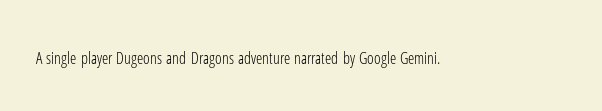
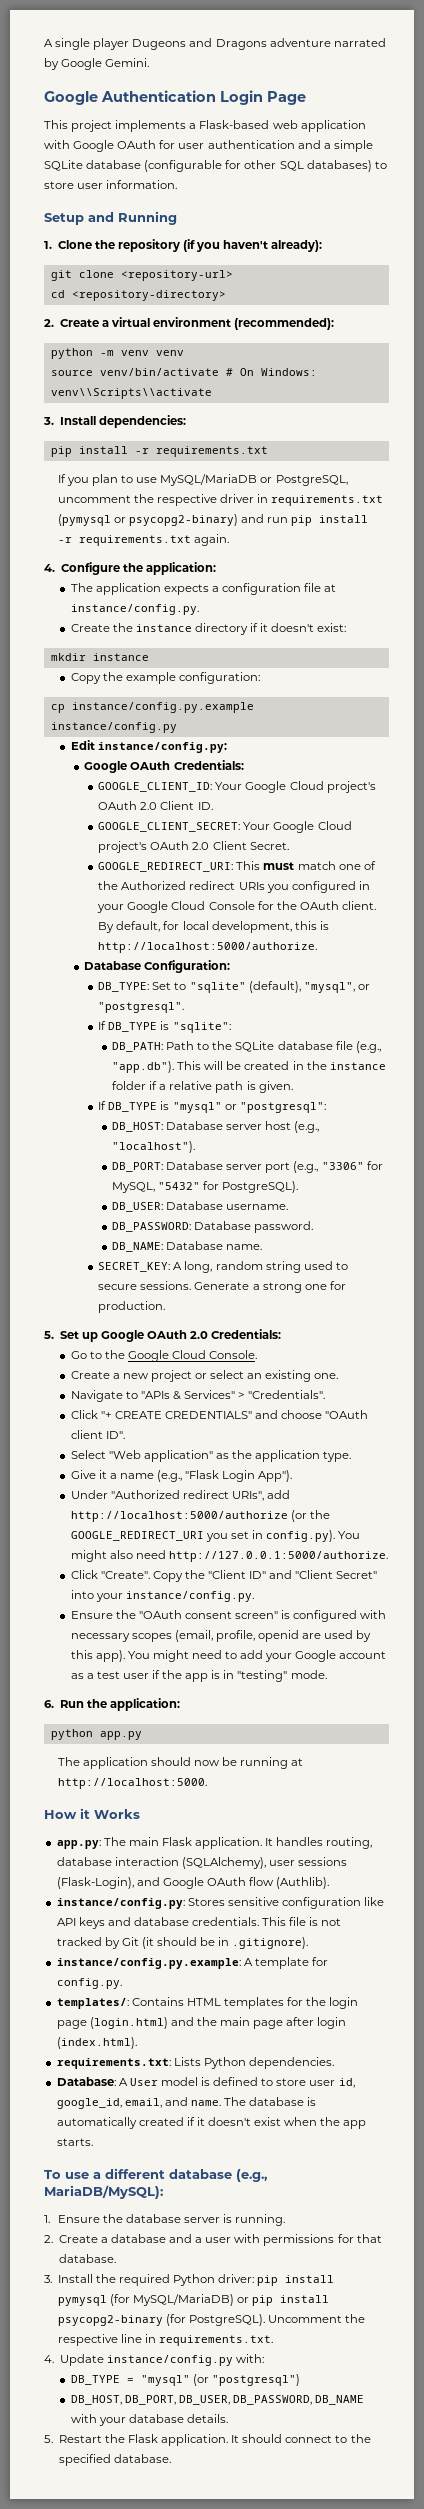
(441, 58) none -> [44,90,306,105] [44,120,366,132] [44,140,373,152] [44,160,387,172] [44,180,178,189] [44,211,177,225] [44,239,323,252] [50,270,233,281] [50,290,226,301] [44,317,335,330] [50,348,184,359] [50,368,317,376] [50,388,212,399] [43,415,186,428] [50,446,268,457] [57,474,348,486] [57,494,384,506] [57,514,369,526] [57,534,229,546] [44,562,216,575] [70,583,337,595] [70,604,199,615] [70,623,347,635] [50,653,149,661] [70,672,260,684] [50,702,254,713] [50,722,177,733] [70,740,227,753] [84,760,244,773] [98,781,376,793] [98,801,213,810] [98,821,352,833] [98,841,289,853] [98,861,376,872] [98,881,370,893] [97,901,376,913] [98,921,329,933] [98,942,318,953] [84,960,231,973] [98,981,370,993] [98,1002,185,1013] [98,1021,231,1033] [112,1041,381,1053] [112,1061,386,1073] [112,1081,293,1093] [98,1101,326,1113] [112,1121,320,1133] [112,1141,196,1153] [112,1161,383,1173] [112,1181,299,1193] [112,1201,289,1212] [112,1221,314,1233] [112,1241,263,1252] [98,1261,348,1273] [98,1281,346,1293] [98,1301,166,1313] [44,1329,282,1342] [70,1350,258,1362] [70,1370,339,1382] [70,1390,326,1402] [70,1410,369,1419] [70,1430,125,1439] [70,1450,352,1462] [70,1470,293,1482] [70,1490,290,1501] [70,1510,330,1522] [70,1530,361,1542] [70,1550,388,1562] [70,1570,378,1582] [70,1590,254,1602] [70,1610,387,1622] [70,1630,372,1642] [70,1650,387,1662] [70,1670,327,1682] [44,1698,180,1711] [50,1729,142,1740] [57,1757,304,1769] [57,1778,207,1789] [44,1808,140,1819] [56,1837,373,1849] [56,1857,348,1869] [56,1877,330,1889] [56,1897,385,1909] [56,1917,342,1929] [56,1937,309,1949] [56,1957,328,1969] [56,1978,122,1989] [56,1997,359,2009] [56,2017,347,2029] [56,2037,137,2049] [56,2057,334,2069] [56,2077,355,2088] [56,2097,317,2109] [56,2117,367,2129] [56,2138,93,2146] [44,2168,267,2182] [44,2185,163,2199] [44,2214,286,2226] [44,2234,382,2246] [58,2254,116,2263] [44,2274,335,2286] [57,2294,330,2306] [57,2314,366,2326] [57,2334,274,2346] [44,2354,264,2366] [70,2374,300,2386] [70,2395,364,2405] [70,2414,228,2426] [44,2434,371,2446] [58,2454,171,2466] // Google Authentication Login Page // This project implements a Flask-based web application with Google OAuth for user authentication and a simple SQLite database (configurable for other SQL databases) to store user information. // Setup and Running // 1. Clone the repository (if you haven't already): // git clone <repository-url> // cd <repository-directory> // 2. Create a virtual environment (recommended): // python -m venv venv // source venv/bin/activate # On Windows: venv\\Scripts\\activate // 3. Install dependencies: // pip install -r requirements.txt // If you plan to use MySQL/MariaDB or PostgreSQL, uncomment the respective driver in requirements.txt (pymysql or psycopg2-binary) and run pip install -r requirements.txt again. // 4. Configure the application: // The application expects a configuration file at instance/config.py. // Create the instance directory if it doesn't exist: // mkdir instance // Copy the example configuration: // cp instance/config.py.example instance/config.py // Edit instance/config.py: // Google OAuth Credentials: // GOOGLE_CLIENT_ID: Your Google Cloud project's OAuth 2.0 Client ID. // GOOGLE_CLIENT_SECRET: Your Google Cloud project's OAuth 2.0 Client Secret. // GOOGLE_REDIRECT_URI: This must match one of the Authorized redirect URIs you configured in your Google Cloud Console for the OAuth client. By default, for local development, this is http://localhost:5000/authorize. // Database Configuration: // DB_TYPE: Set to "sqlite" (default), "mysql", or "postgresql". // If DB_TYPE is "sqlite": // DB_PATH: Path to the SQLite database file (e.g., "app.db"). This will be created in the instance folder if a relative path is given. // If DB_TYPE is "mysql" or "postgresql": // DB_HOST: Database server host (e.g., "localhost"). // DB_PORT: Database server port (e.g., "3306" for MySQL, "5432" for PostgreSQL). // DB_USER: Database username. // DB_PASSWORD: Database password. // DB_NAME: Database name. // SECRET_KEY: A long, random string used to secure sessions. Generate a strong one for production. // 5. Set up Google OAuth 2.0 Credentials: // Go to the Google Cloud Console. // Create a new project or select an existing one. // Navigate to "APIs & Services" > "Credentials". // Click "+ CREATE CREDENTIALS" and choose "OAuth client ID". // Select "Web application" as the application type. // Give it a name (e.g., "Flask Login App"). // Under "Authorized redirect URIs", add http://localhost:5000/authorize (or the GOOGLE_REDIRECT_URI you set in config.py). You might also need http://127.0.0.1:5000/authorize. // Click "Create". Copy the "Client ID" and "Client Secret" into your instance/config.py. // Ensure the "OAuth consent screen" is configured with necessary scopes (email, profile, openid are used by this app). You might need to add your Google account as a test user if the app is in "testing" mode. // 6. Run the application: // python app.py // The application should now be running at http://localhost:5000. // How it Works // app.py: The main Flask application. It handles routing, database interaction (SQLAlchemy), user sessions (Flask-Login), and Google OAuth flow (Authlib). // instance/config.py: Stores sensitive configuration like API keys and database credentials. This file is not tracked by Git (it should be in .gitignore). // instance/config.py.example: A template for config.py. // templates/: Contains HTML templates for the login page (login.html) and the main page after login (index.html). // requirements.txt: Lists Python dependencies. // Database: A User model is defined to store user id, google_id, email, and name. The database is automatically created if it doesn't exist when the app starts. // To use a different database (e.g., MariaDB/MySQL): // 1. Ensure the database server is running. // 2. Create a database and a user with permissions for that database. // 3. Install the required Python driver: pip install pymysql (for MySQL/MariaDB) or pip install psycopg2-binary (for PostgreSQL). Uncomment the respective line in requirements.txt. // 4. Update instance/config.py with: // DB_TYPE = "mysql" (or "postgresql") // DB_HOST, DB_PORT, DB_USER, DB_PASSWORD, DB_NAME with your database details. // 5. Restart the Flask application. It should connect to the specified database.

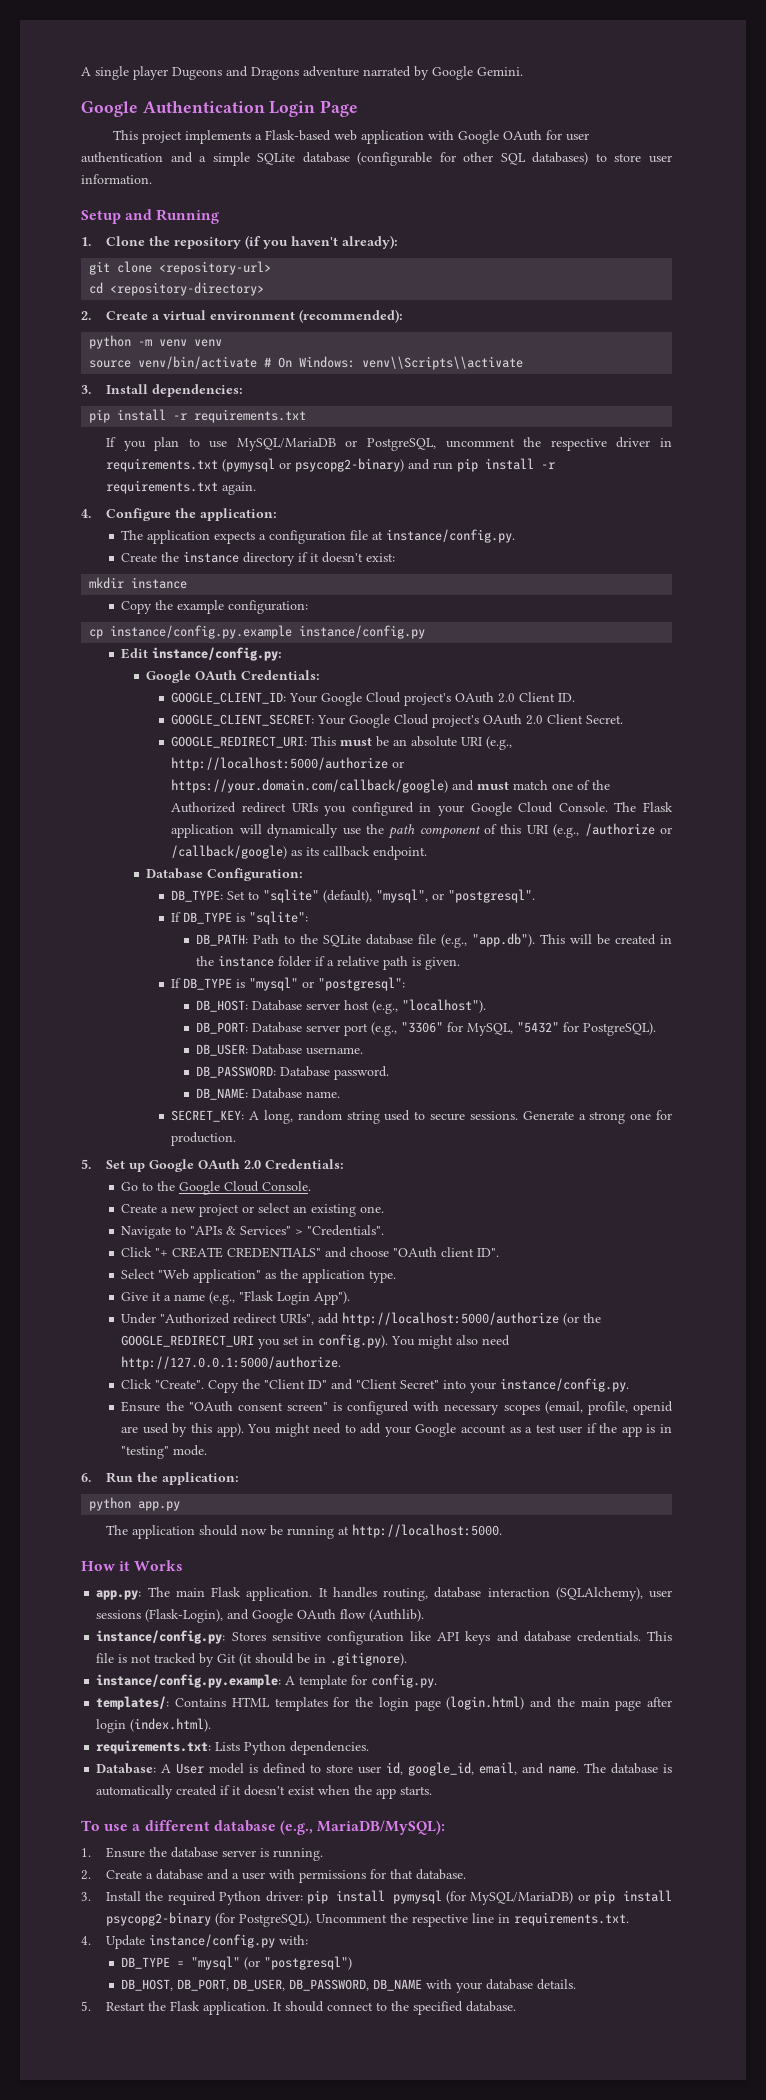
(295, 866) none -> [376,736,513,750] [171,757,405,771] [171,779,510,793] be an absolute URI (e.g., http://localhost:5000/authorize or https://your.domain.com/callback/google) and must
[208,901,376,910] [98,921,329,933] [98,942,318,953] Console for the OAuth client. By default, for local development, this is http://localhost:5000/authorize. -> [558,802,673,812] [171,823,673,839] [171,845,428,860] Console. The Flask application will dynamically use the path component of this URI (e.g., /authorize or /callback/google) as its callback endpoint.

